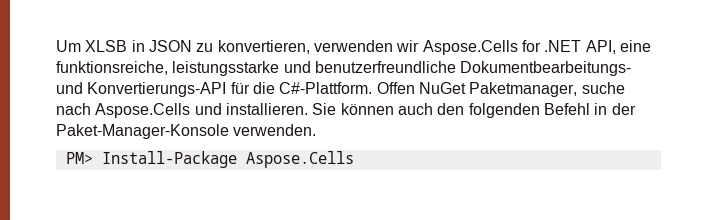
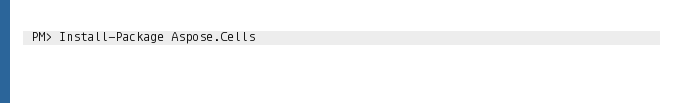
[56,40,651,55] [56,61,632,76] [56,82,625,97] [56,103,636,118] [56,124,317,139] Um XLSB in JSON zu konvertieren, verwenden wir Aspose.Cells for .NET API, eine funktionsreiche, leistungsstarke und benutzerfreundliche Dokumentbearbeitungs- und Konvertierungs-API für die C#-Plattform. Offen NuGet Paketmanager, suche nach Aspose.Cells und installieren. Sie können auch den folgenden Befehl in der Paket-Manager-Konsole verwenden. // -> (30, 36) none

